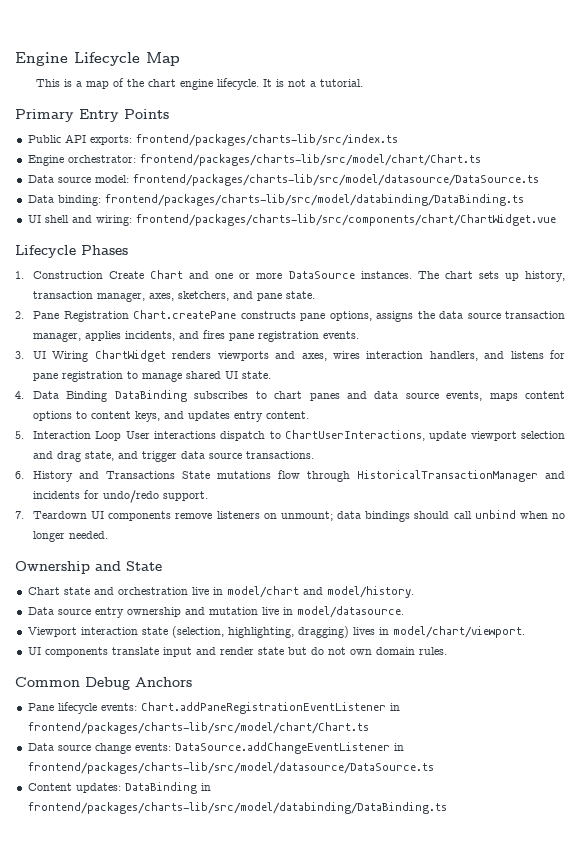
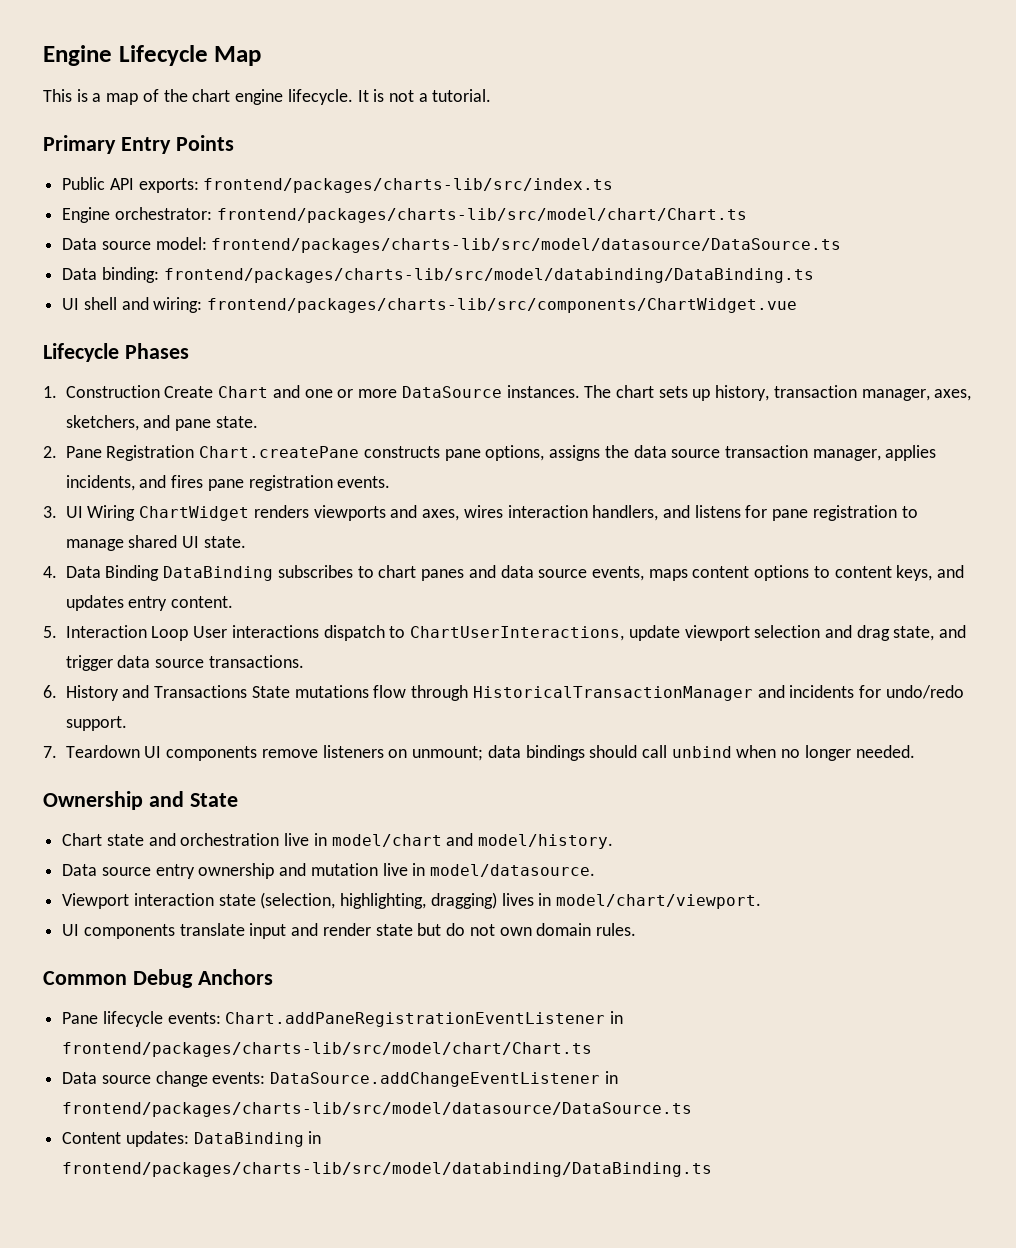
[135,214,556,226] frontend/packages/charts-lib/src/components/chart/ChartWidget.vue -> [207,298,798,313] frontend/packages/charts-lib/src/components/ChartWidget.vue

